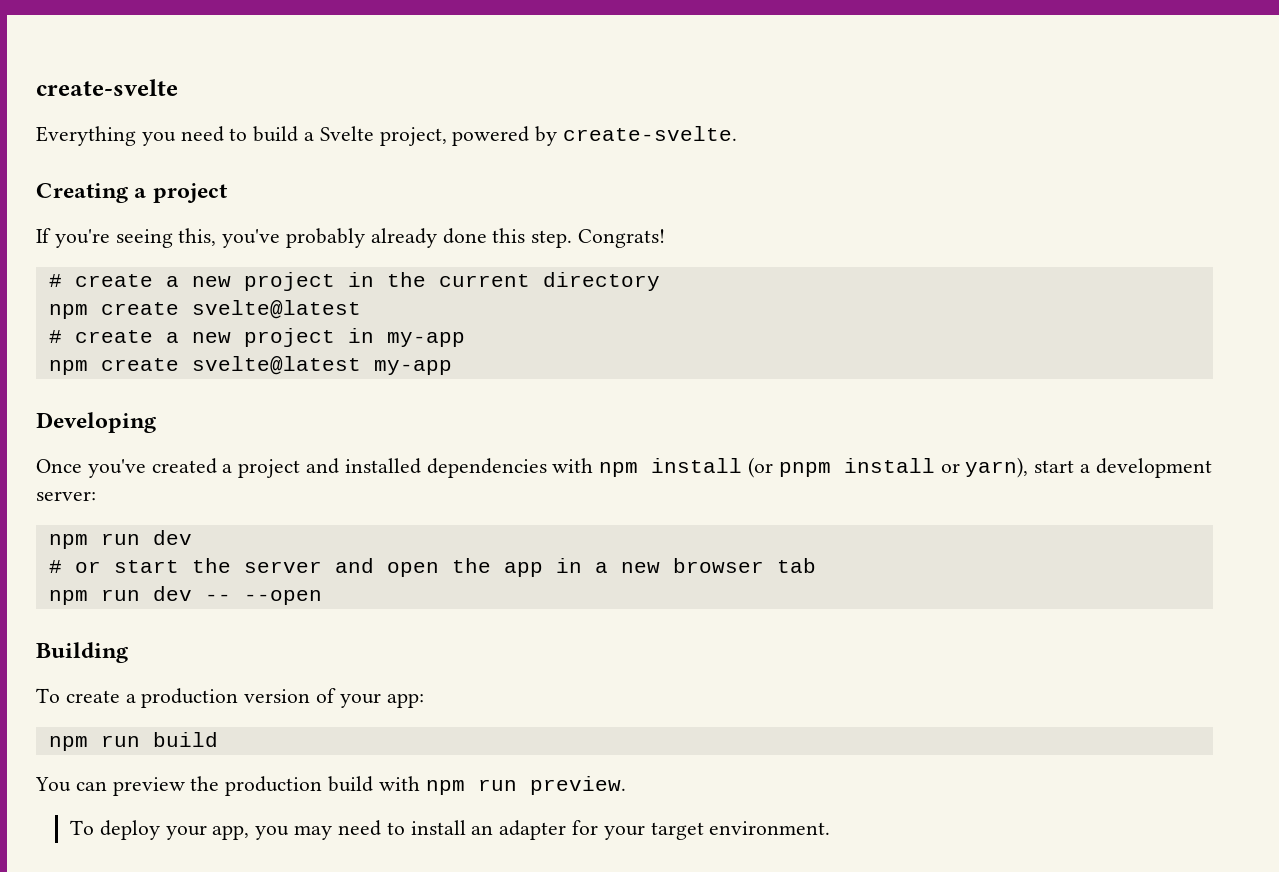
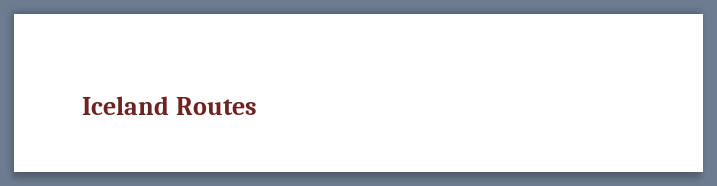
[36,79,178,96] [36,126,738,146] [36,183,228,203] [36,228,666,248] [48,272,660,291] [48,300,361,319] [48,328,465,347] [48,356,452,375] [36,412,156,433] [36,457,1212,478] [36,491,96,501] [48,530,192,549] [48,558,816,577] [48,586,322,605] [36,642,128,663] [36,688,424,708] [48,732,218,751] [35,776,626,796] [70,820,831,840] create-svelte // Everything you need to build a Svelte project, powered by create-svelte. // Creating a project // If you're seeing this, you've probably already done this step. Congrats! // # create a new project in the current directory // npm create svelte@latest // # create a new project in my-app // npm create svelte@latest my-app // Developing // Once you've created a project and installed dependencies with npm install (or pnpm install or yarn), start a development server: // npm run dev // # or start the server and open the app in a new browser tab // npm run dev -- --open // Building // To create a production version of your app: // npm run build // You can preview the production build with npm run preview. // To deploy your app, you may need to install an adapter for your target environment. -> [82,96,258,115] Iceland Routes

